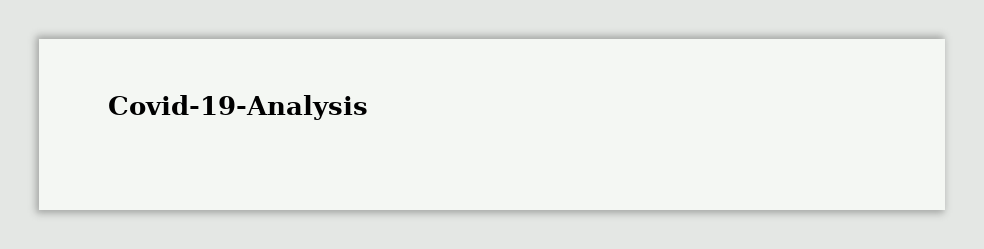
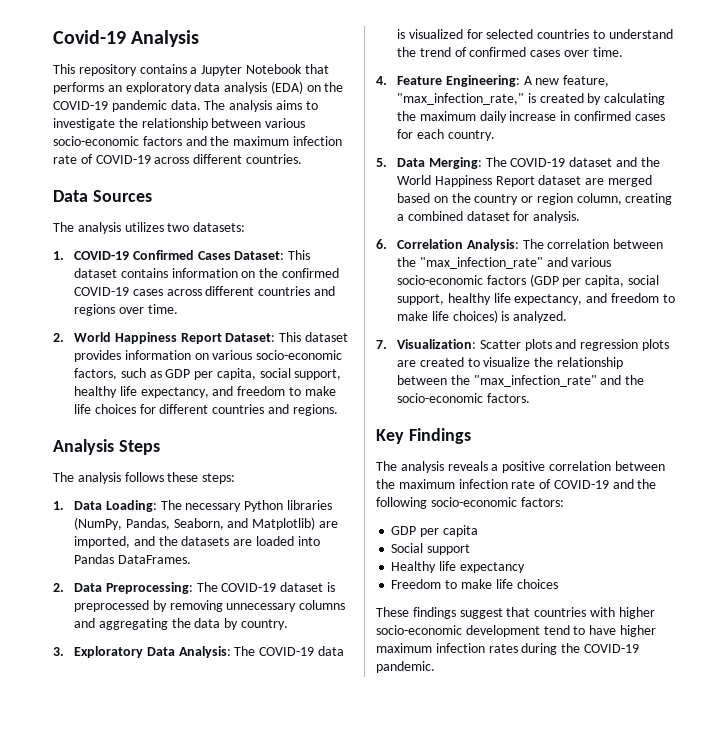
[108,95,368,120] Covid-19-Analysis -> [53,30,200,47] [53,64,329,76] [53,81,344,94] [53,100,318,112] [53,118,306,130] [53,136,342,146] [53,154,302,164] [53,190,152,202] [53,222,246,234] [53,250,311,260] [73,268,339,278] [73,286,335,296] [73,304,178,316] [53,332,348,344] [73,350,343,362] [73,368,342,380] [73,386,336,398] [73,404,338,416] [53,439,160,455] [53,472,236,484] [53,500,332,512] [73,517,338,530] [73,536,320,548] [73,554,191,564] [53,582,335,594] [73,600,346,612] [73,618,288,630] [53,646,344,658] [396,29,673,39] [396,47,623,57] [376,75,610,87] [396,93,666,105] [396,111,665,123] [396,129,495,141] [376,157,660,169] [396,175,652,187] [396,193,673,205] [396,211,581,223] [376,239,664,251] [396,257,612,269] [396,274,659,287] [396,293,675,305] [396,310,568,323] [376,339,669,351] [396,357,623,369] [396,375,645,387] [396,393,530,403] [376,428,471,444] [376,461,665,473] [376,479,657,489] [376,497,564,509] [391,525,478,537] [391,543,471,555] [391,561,525,573] [391,579,558,589] [376,607,655,619] [376,625,656,637] [376,643,639,655] [376,661,435,673] Covid-19 Analysis // This repository contains a Jupyter Notebook that performs an exploratory data analysis (EDA) on the COVID-19 pandemic data. The analysis aims to investigate the relationship between various socio-economic factors and the maximum infection rate of COVID-19 across different countries. // Data Sources // The analysis utilizes two datasets: // 1. COVID-19 Confirmed Cases Dataset: This dataset contains information on the confirmed COVID-19 cases across different countries and regions over time. // 2. World Happiness Report Dataset: This dataset provides information on various socio-economic factors, such as GDP per capita, social support, healthy life expectancy, and freedom to make life choices for different countries and regions. // Analysis Steps // The analysis follows these steps: // 1. Data Loading: The necessary Python libraries (NumPy, Pandas, Seaborn, and Matplotlib) are imported, and the datasets are loaded into Pandas DataFrames. // 2. Data Preprocessing: The COVID-19 dataset is preprocessed by removing unnecessary columns and aggregating the data by country. // 3. Exploratory Data Analysis: The COVID-19 data is visualized for selected countries to understand the trend of confirmed cases over time. // 4. Feature Engineering: A new feature, "max_infection_rate," is created by calculating the maximum daily increase in confirmed cases for each country. // 5. Data Merging: The COVID-19 dataset and the World Happiness Report dataset are merged based on the country or region column, creating a combined dataset for analysis. // 6. Correlation Analysis: The correlation between the "max_infection_rate" and various socio-economic factors (GDP per capita, social support, healthy life expectancy, and freedom to make life choices) is analyzed. // 7. Visualization: Scatter plots and regression plots are created to visualize the relationship between the "max_infection_rate" and the socio-economic factors. // Key Findings // The analysis reveals a positive correlation between the maximum infection rate of COVID-19 and the following socio-economic factors: // GDP per capita // Social support // Healthy life expectancy // Freedom to make life choices // These findings suggest that countries with higher socio-economic development tend to have higher maximum infection rates during the COVID-19 pandemic.

